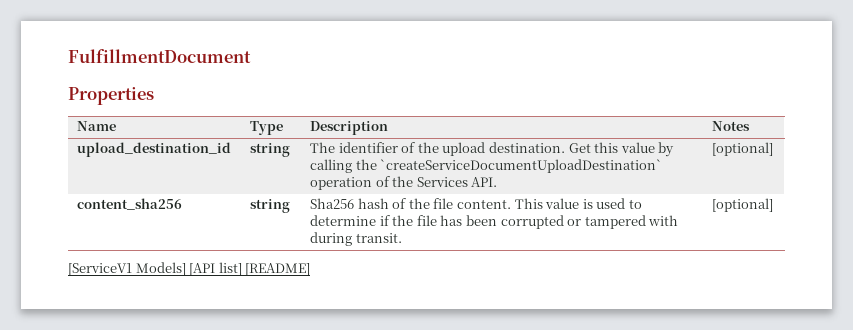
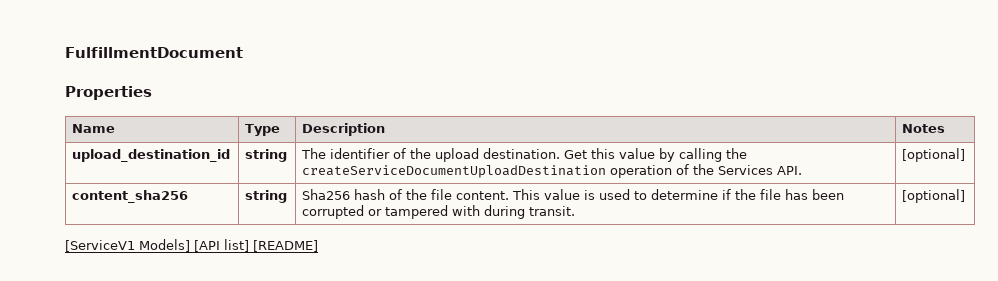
[380,159,663,173] `createServiceDocumentUploadDestination` -> [302,165,607,178] createServiceDocumentUploadDestination

